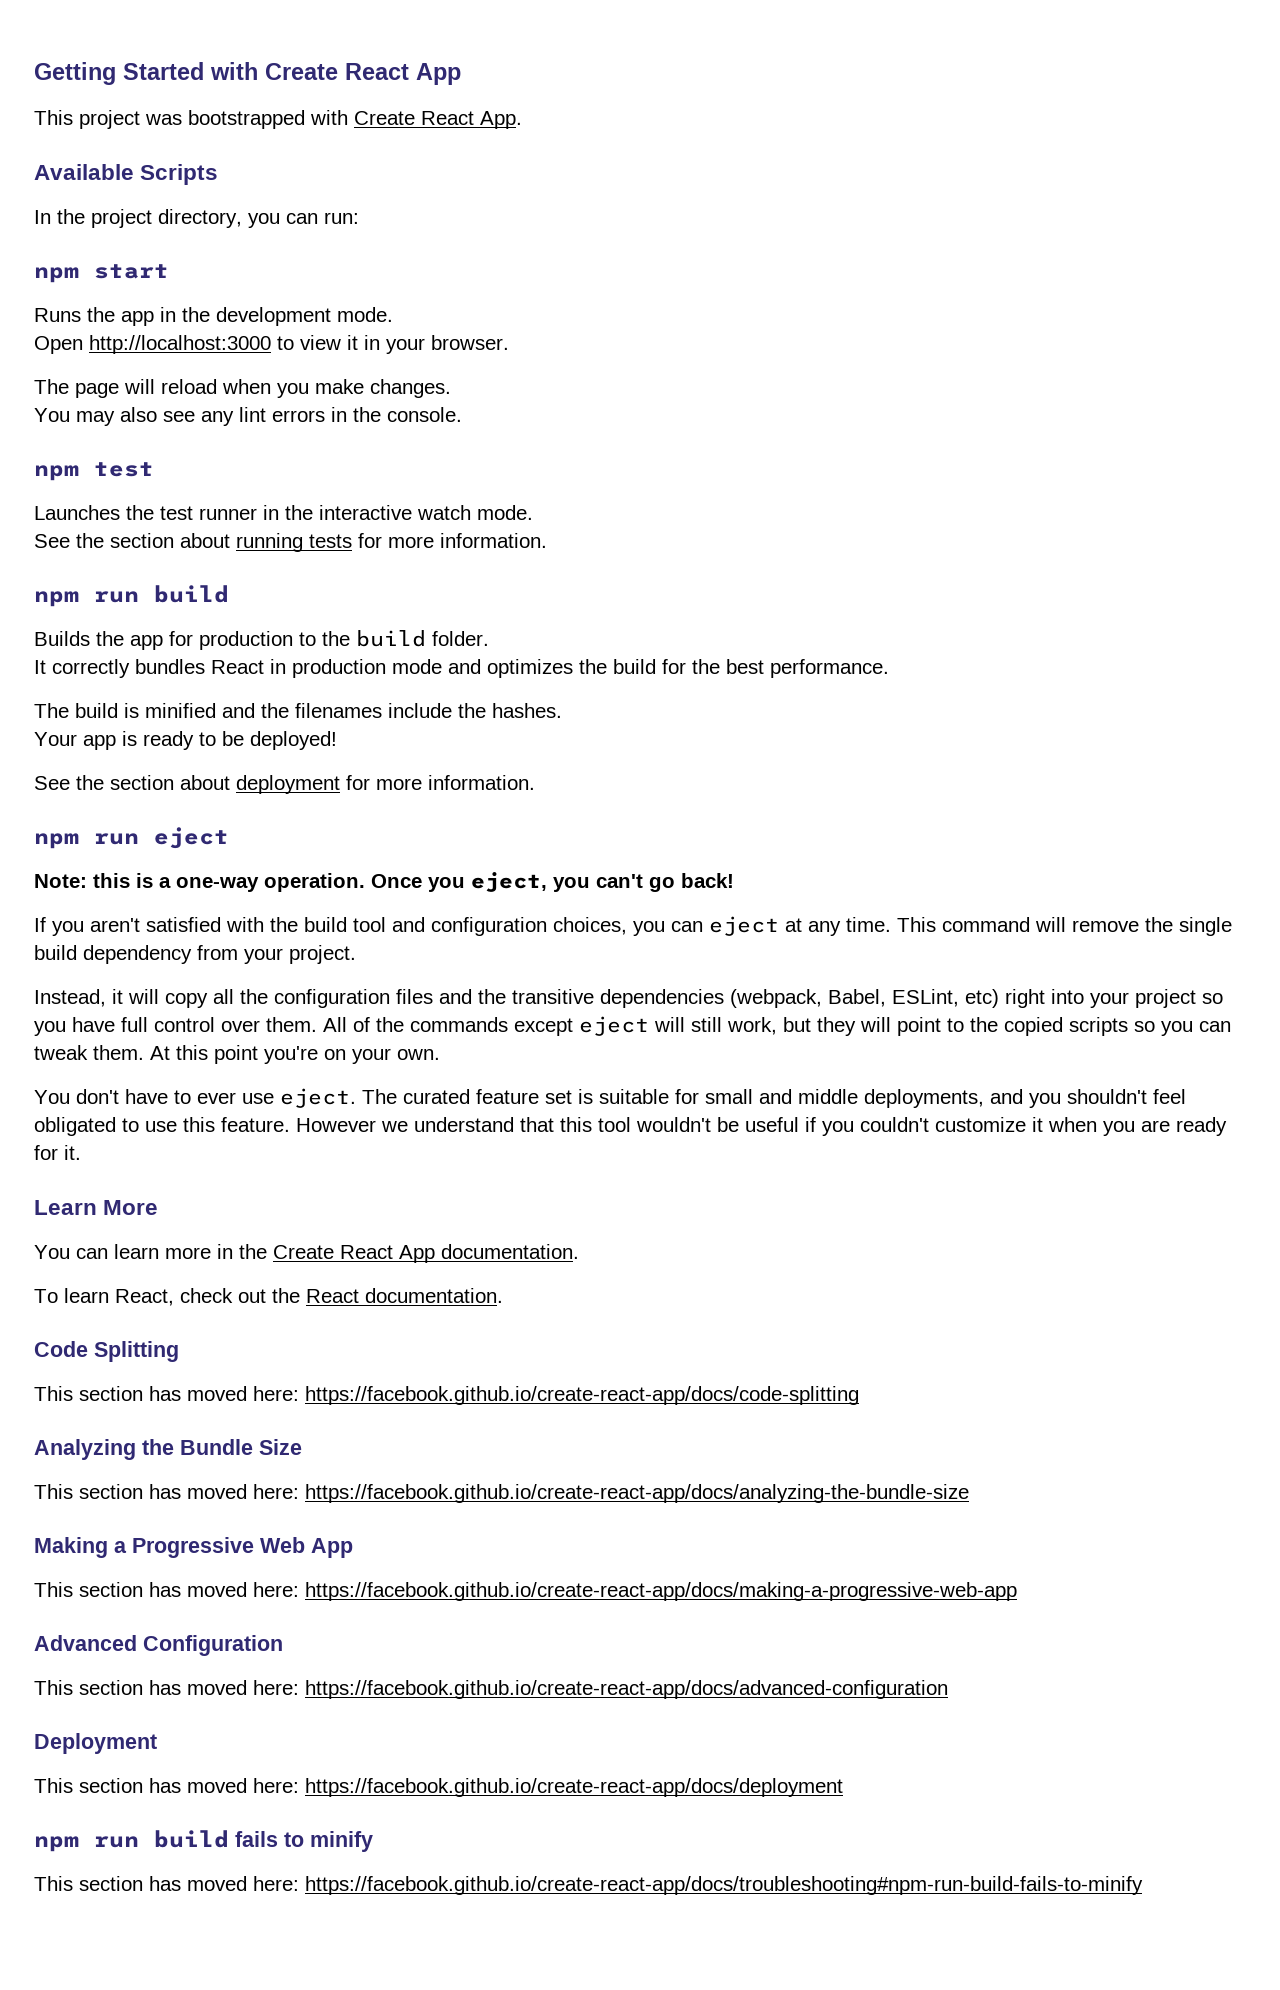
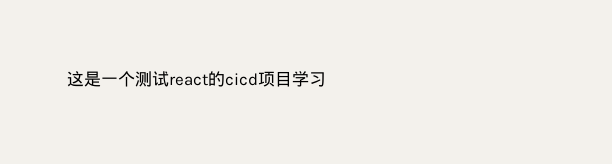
[34,62,461,85] [34,110,522,129] [34,164,219,185] [34,209,359,228] [34,264,169,283] [34,307,393,326] [34,335,509,354] [34,379,451,398] [34,407,462,426] [34,462,154,481] [34,505,533,520] [34,533,547,552] [34,585,229,607] [34,630,489,650] [34,659,889,678] [34,703,562,718] [34,731,337,750] [34,775,535,794] [34,827,229,849] [34,872,734,892] [34,916,1232,936] [34,945,356,964] [34,989,1223,1008] [34,1016,1231,1036] [34,1045,440,1064] [34,1088,1186,1108] [34,1117,1227,1136] [34,1145,81,1160] [34,1200,159,1215] [34,1244,579,1263] [34,1288,503,1306] [34,1341,179,1362] [34,1386,859,1405] [34,1439,302,1460] [34,1484,969,1503] [34,1537,353,1558] [34,1582,1017,1601] [34,1635,283,1656] [34,1680,948,1699] [34,1733,157,1754] [34,1778,843,1797] [34,1830,373,1852] [34,1876,1143,1895] Getting Started with Create React App // This project was bootstrapped with Create React App. // Available Scripts // In the project directory, you can run: // npm start // Runs the app in the development mode. // Open http://localhost:3000 to view it in your browser. // The page will reload when you make changes. // You may also see any lint errors in the console. // npm test // Launches the test runner in the interactive watch mode. // See the section about running tests for more information. // npm run build // Builds the app for production to the build folder. // It correctly bundles React in production mode and optimizes the build for the best performance. // The build is minified and the filenames include the hashes. // Your app is ready to be deployed! // See the section about deployment for more information. // npm run eject // Note: this is a one-way operation. Once you eject, you can't go back! // If you aren't satisfied with the build tool and configuration choices, you can eject at any time. This command will remove the single build dependency from your project. // Instead, it will copy all the configuration files and the transitive dependencies (webpack, Babel, ESLint, etc) right into your project so you have full control over them. All of the commands except eject will still work, but they will point to the copied scripts so you can tweak them. At this point you're on your own. // You don't have to ever use eject. The curated feature set is suitable for small and middle deployments, and you shouldn't feel obligated to use this feature. However we understand that this tool wouldn't be useful if you couldn't customize it when you are ready for it. // Learn More // You can learn more in the Create React App documentation. // To learn React, check out the React documentation. // Code Splitting // This section has moved here: https://facebook.github.io/create-react-app/docs/code-splitting // Analyzing the Bundle Size // This section has moved here: https://facebook.github.io/create-react-app/docs/analyzing-the-bundle-size // Making a Progressive Web App // This section has moved here: https://facebook.github.io/create-react-app/docs/making-a-progressive-web-app // Advanced Configuration // This section has moved here: https://facebook.github.io/create-react-app/docs/advanced-configuration // Deployment // This section has moved here: https://facebook.github.io/create-react-app/docs/deployment // npm run build fails to minify // This section has moved here: https://facebook.github.io/create-react-app/docs/troubleshooting#npm-run-build-fails-to-minify -> [67,71,326,87] 这是一个测试react的cicd项目学习

